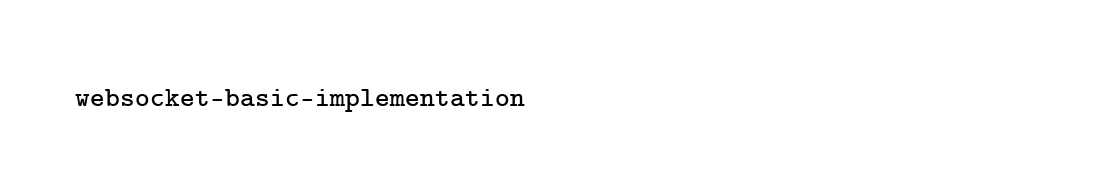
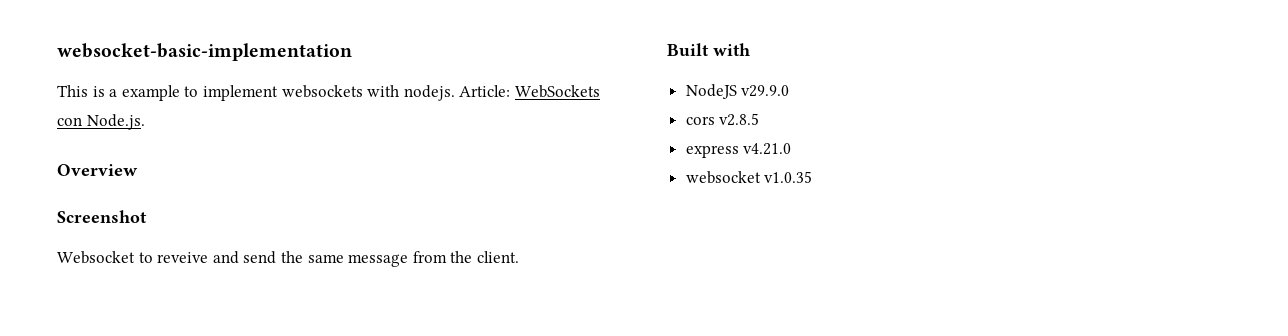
(525, 100) none -> [57,85,600,101] [57,114,145,130] [57,164,138,176] [57,210,147,223] [57,251,519,267] [667,43,750,56] [685,84,790,99] [685,113,760,126] [685,143,792,158] [685,171,813,184] // This is a example to implement websockets with nodejs. Article: WebSockets con Node.js. // Overview // Screenshot // Websocket to reveive and send the same message from the client. // Built with // NodeJS v29.9.0 // cors v2.8.5 // express v4.21.0 // websocket v1.0.35

